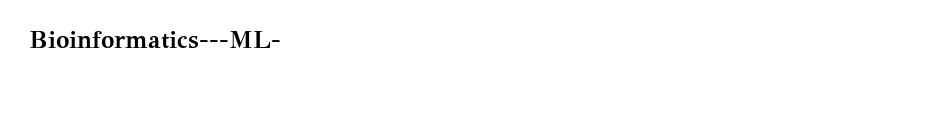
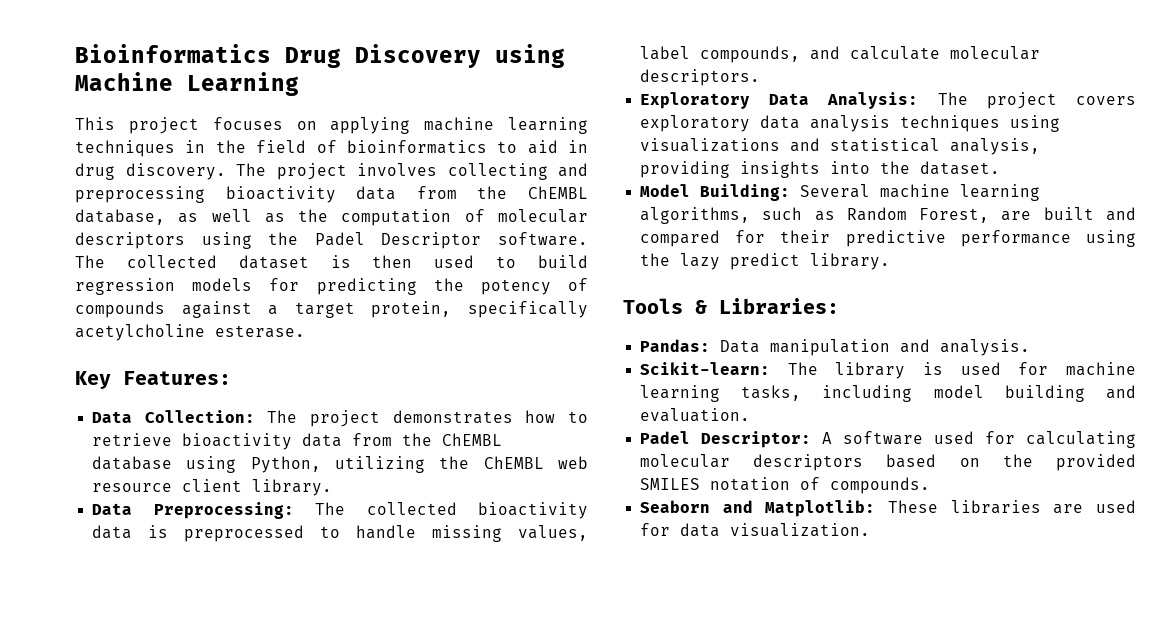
[29,31,281,49] Bioinformatics---ML- -> [75,44,565,68] [75,72,299,96] [75,117,588,134] [75,140,588,157] [75,163,588,180] [75,186,589,203] [75,209,588,226] [75,232,588,249] [75,255,588,269] [75,278,588,295] [75,301,588,318] [75,324,305,341] [75,371,231,389] [92,410,588,427] [92,433,503,450] [92,456,588,473] [92,479,333,496] [92,502,588,519] [92,525,588,542] [640,46,1041,63] [640,69,761,86] [640,92,1136,109] [640,115,1061,132] [640,138,1041,155] [640,161,1001,178] [640,184,1041,201] [640,207,1136,224] [640,230,1136,247] [640,253,891,270] [623,298,839,314] [640,339,1031,356] [640,362,1136,379] [640,385,1136,402] [640,408,751,422] [640,431,1136,448] [640,454,1136,471] [640,477,931,494] [640,500,1136,517] [640,523,871,537] Bioinformatics Drug Discovery using Machine Learning // This project focuses on applying machine learning techniques in the field of bioinformatics to aid in drug discovery. The project involves collecting and preprocessing bioactivity data from the ChEMBL database, as well as the computation of molecular descriptors using the Padel Descriptor software. The collected dataset is then used to build regression models for predicting the potency of compounds against a target protein, specifically acetylcholine esterase. // Key Features: // Data Collection: The project demonstrates how to retrieve bioactivity data from the ChEMBL database using Python, utilizing the ChEMBL web resource client library. // Data Preprocessing: The collected bioactivity data is preprocessed to handle missing values, label compounds, and calculate molecular descriptors. // Exploratory Data Analysis: The project covers exploratory data analysis techniques using visualizations and statistical analysis, providing insights into the dataset. // Model Building: Several machine learning algorithms, such as Random Forest, are built and compared for their predictive performance using the lazy predict library. // Tools & Libraries: // Pandas: Data manipulation and analysis. // Scikit-learn: The library is used for machine learning tasks, including model building and evaluation. // Padel Descriptor: A software used for calculating molecular descriptors based on the provided SMILES notation of compounds. // Seaborn and Matplotlib: These libraries are used for data visualization.

